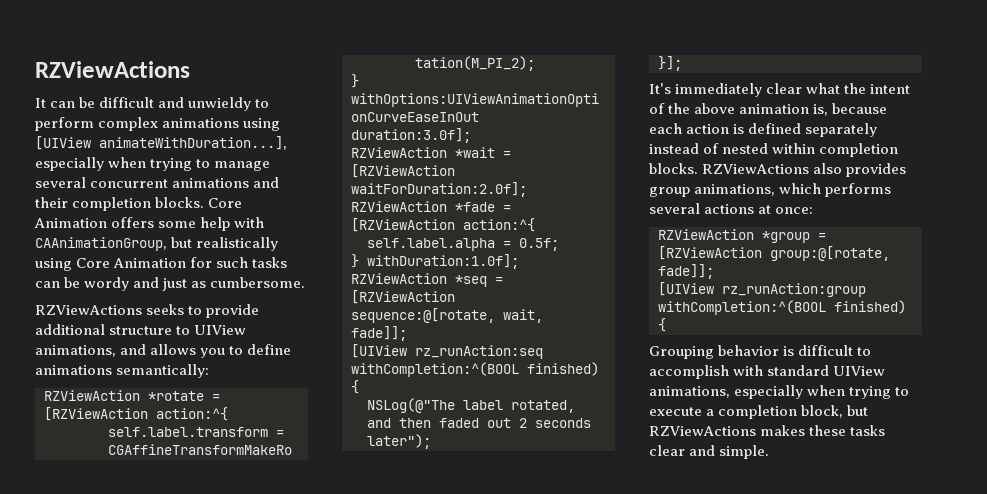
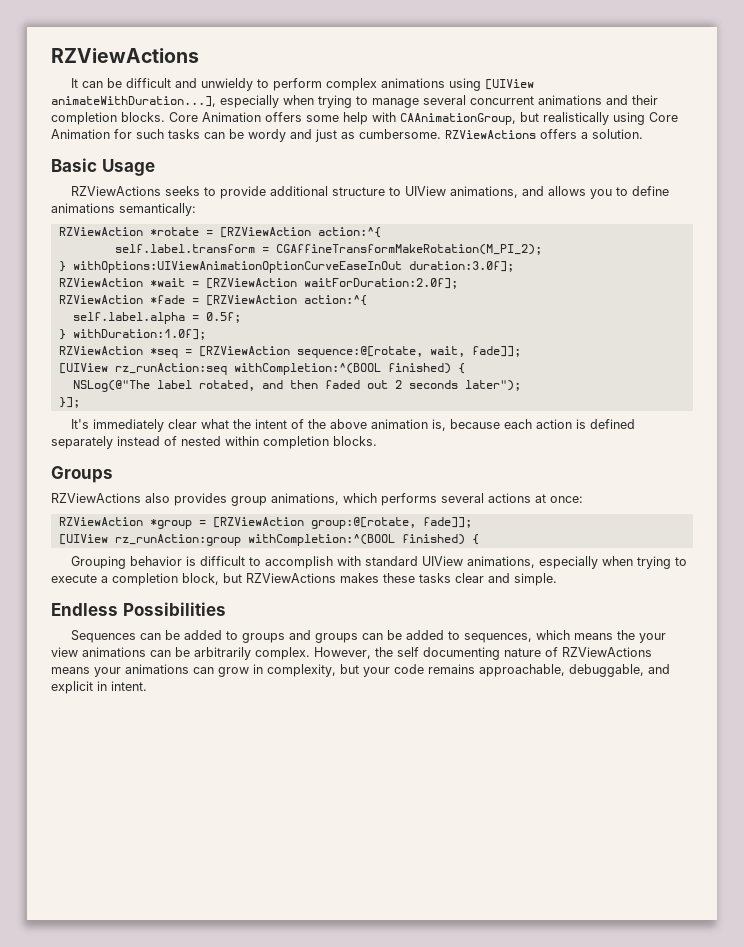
(306, 282) none -> [445,129,643,139] [51,158,155,176] RZViewActions offers a solution. // Basic Usage
(698, 168) none -> [51,466,113,483] // Groups //
(770, 452) none -> [51,602,226,616] [70,630,666,643] [51,647,652,660] [51,664,670,677] [51,681,147,694] // Endless Possibilities // Sequences can be added to groups and groups can be added to sequences, which means the your view animations can be arbitrarily complex. However, the self documenting nature of RZViewActions means your animations can grow in complexity, but your code remains approachable, debuggable, and explicit in intent.

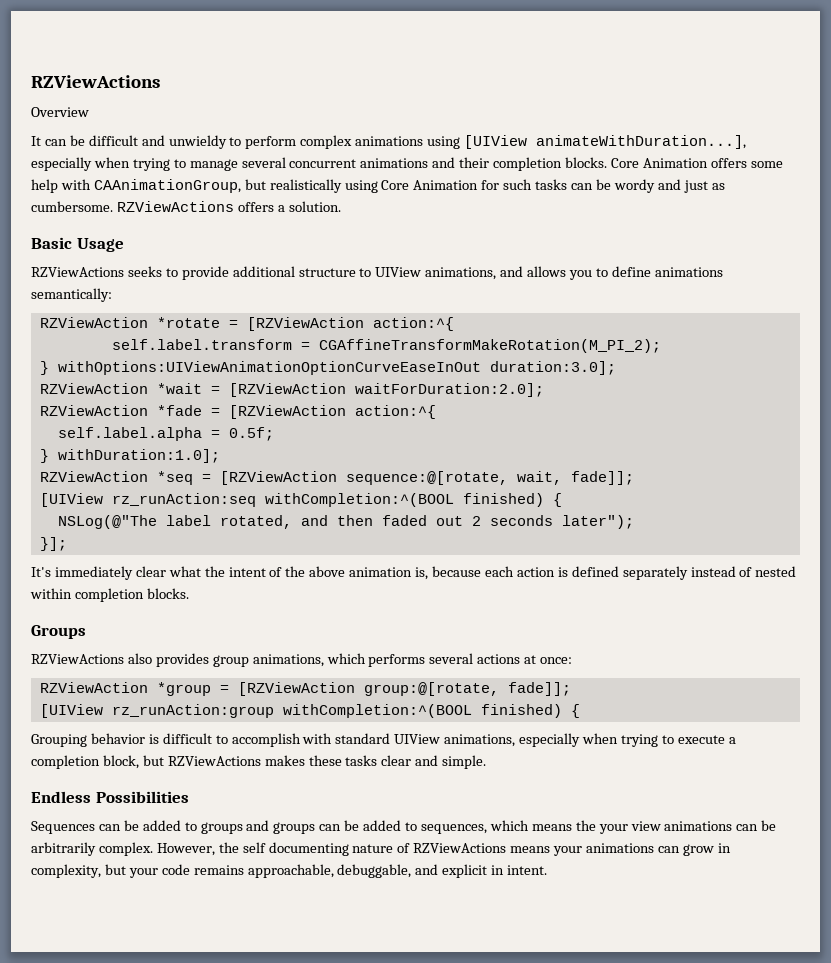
[51,48,199,63] RZViewActions -> [31,75,160,88] [31,107,89,117] RZViewActions // Overview
[408,261,514,272] duration:3.0f]; -> [489,361,616,375] duration:3.0];
[303,278,458,289] waitForDuration:2.0f]; -> [354,383,544,397] waitForDuration:2.0];
[72,329,206,340] withDuration:1.0f]; -> [57,449,220,463] withDuration:1.0];

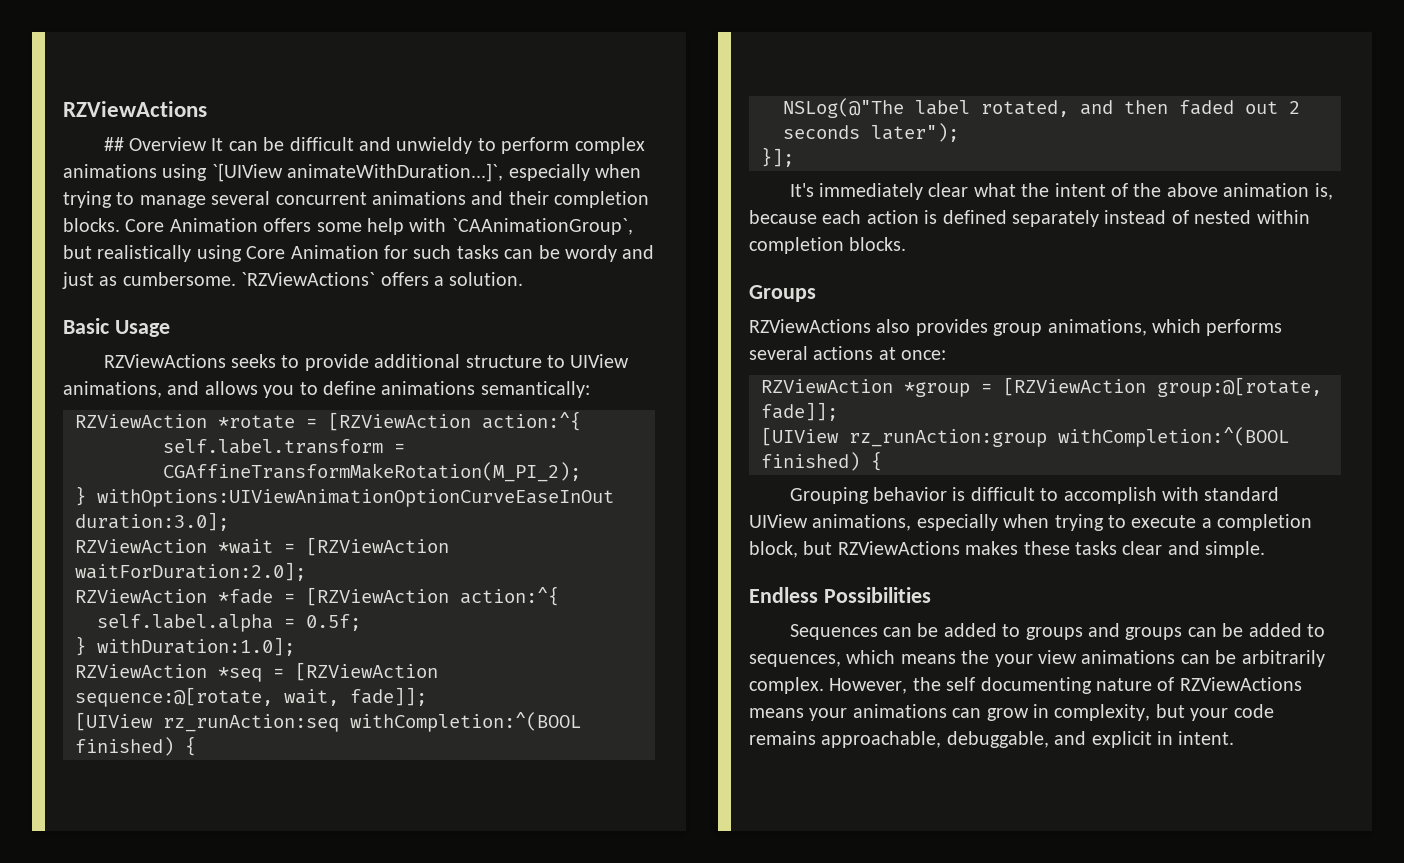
(160, 81) none -> [103,137,124,151] ##
(89, 112) // -> (207, 144) none
[464,135,747,149] [UIView animateWithDuration...], -> [211,163,504,182] `[UIView animateWithDuration...]`,
[93,179,241,193] CAAnimationGroup, -> [451,218,633,235] `CAAnimationGroup`,
[116,201,234,212] RZViewActions -> [241,272,376,286] `RZViewActions`

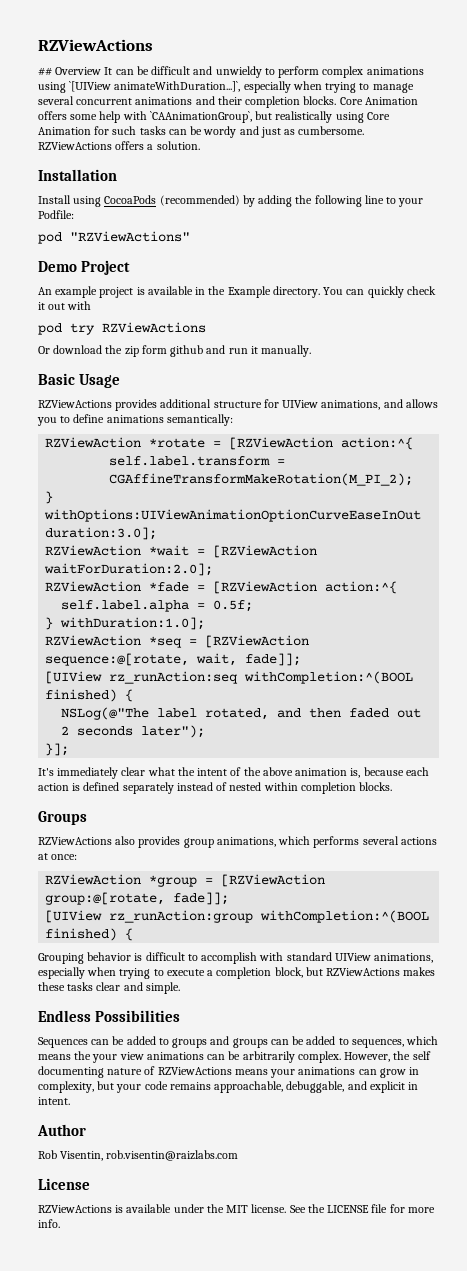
[241,272,376,286] `RZViewActions` -> [38,142,112,150] RZViewActions
(524, 279) none -> [38,169,117,181] [38,195,424,207] [38,210,74,219] [38,231,190,244] [38,260,131,275] [38,286,436,298] [38,301,92,310] [38,322,206,335] [38,345,312,357] // Installation // Install using CocoaPods (recommended) by adding the following line to your Podfile: // pod "RZViewActions" // Demo Project // An example project is available in the Example directory. You can quickly check it out with // pod try RZViewActions // Or download the zip form github and run it manually.
[230,354,369,371] seeks to provide -> [115,399,158,411] provides
[546,355,565,368] to -> [263,399,279,408] for
(1235, 738) none -> [37,1124,86,1136] [38,1150,239,1161] [38,1178,90,1190] [38,1204,435,1213] [38,1219,60,1228] // Author // Rob Visentin, rob.visentin@raizlabs.com // License // RZViewActions is available under the MIT license. See the LICENSE file for more info.

